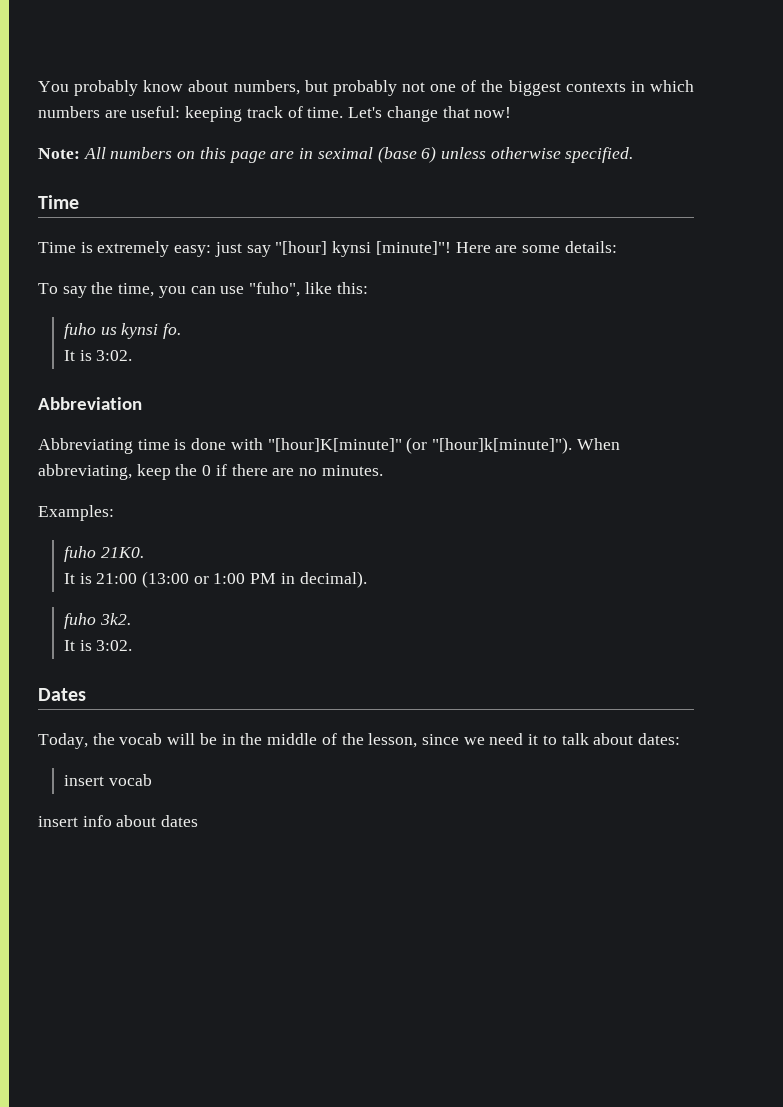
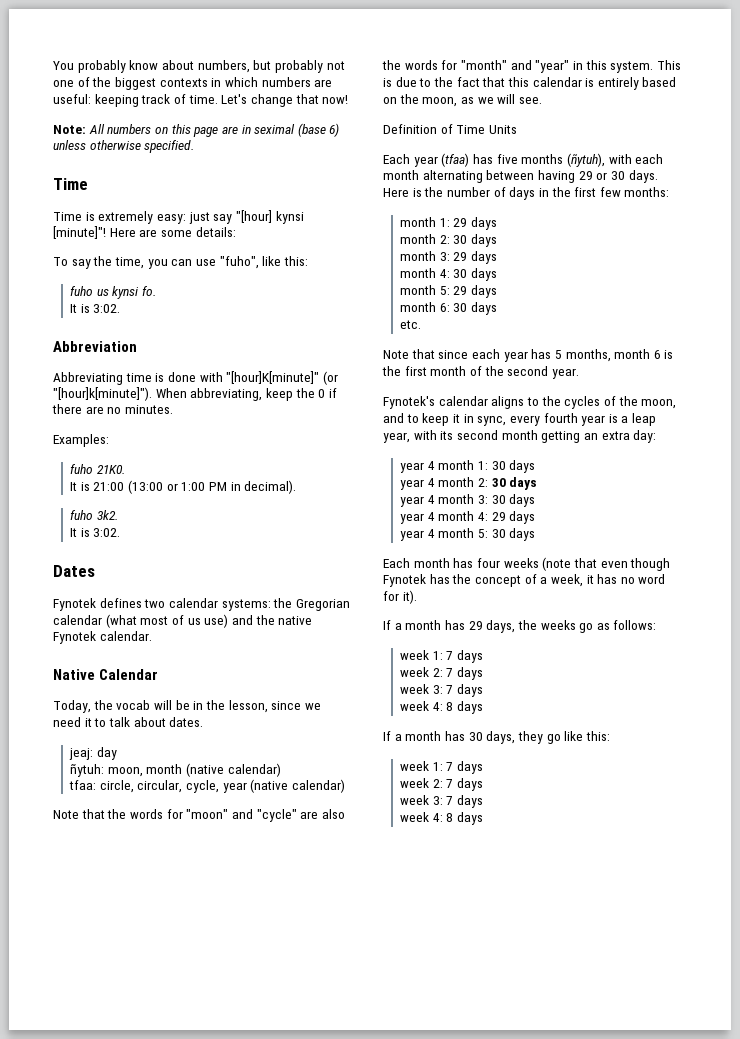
(86, 694) none -> [53,598,350,611] [53,614,313,628] [53,631,152,644] [53,669,159,680] // Fynotek defines two calendar systems: the Gregorian calendar (what most of us use) and the native Fynotek calendar. // Native Calendar
[267,733,364,745] middle of the -> (225, 705) none
[638,733,681,745] [63,774,152,786] [38,815,199,827] dates: // insert vocab // insert info about dates -> [169,717,204,727] [69,747,117,760] [70,763,281,777] [69,779,345,793] [53,809,345,822] [382,60,681,73] [383,77,677,90] [383,94,542,107] [383,124,517,134] [383,153,664,167] [383,170,658,183] [383,187,670,200] [400,217,498,230] [400,234,498,247] [400,251,498,264] [400,268,498,281] [400,285,498,298] [400,302,498,315] [400,320,422,329] [383,349,674,362] [382,366,579,379] [383,396,677,409] [383,413,657,426] [383,430,657,443] [400,460,536,473] [400,477,538,490] [400,494,536,507] [400,511,536,524] [400,528,536,541] [383,557,671,571] [383,574,666,587] [383,590,417,604] [383,620,657,633] [400,650,484,663] [400,667,484,680] [400,684,484,697] [400,701,484,714] [383,731,610,744] [400,761,484,774] [400,778,484,791] [400,795,484,808] [400,812,484,825] dates. // jeaj: day // ñytuh: moon, month (native calendar) // tfaa: circle, circular, cycle, year (native calendar) // Note that the words for "moon" and "cycle" are also the words for "month" and "year" in this system. This is due to the fact that this calendar is entirely based on the moon, as we will see. // Definition of Time Units // Each year (tfaa) has five months (ñytuh), with each month alternating between having 29 or 30 days. Here is the number of days in the first few months: // month 1: 29 days // month 2: 30 days // month 3: 29 days // month 4: 30 days // month 5: 29 days // month 6: 30 days // etc. // Note that since each year has 5 months, month 6 is the first month of the second year. // Fynotek's calendar aligns to the cycles of the moon, and to keep it in sync, every fourth year is a leap year, with its second month getting an extra day: // year 4 month 1: 30 days // year 4 month 2: 30 days // year 4 month 3: 30 days // year 4 month 4: 29 days // year 4 month 5: 30 days // Each month has four weeks (note that even though Fynotek has the concept of a week, it has no word for it). // If a month has 29 days, the weeks go as follows: // week 1: 7 days // week 2: 7 days // week 3: 7 days // week 4: 8 days // If a month has 30 days, they go like this: // week 1: 7 days // week 2: 7 days // week 3: 7 days // week 4: 8 days

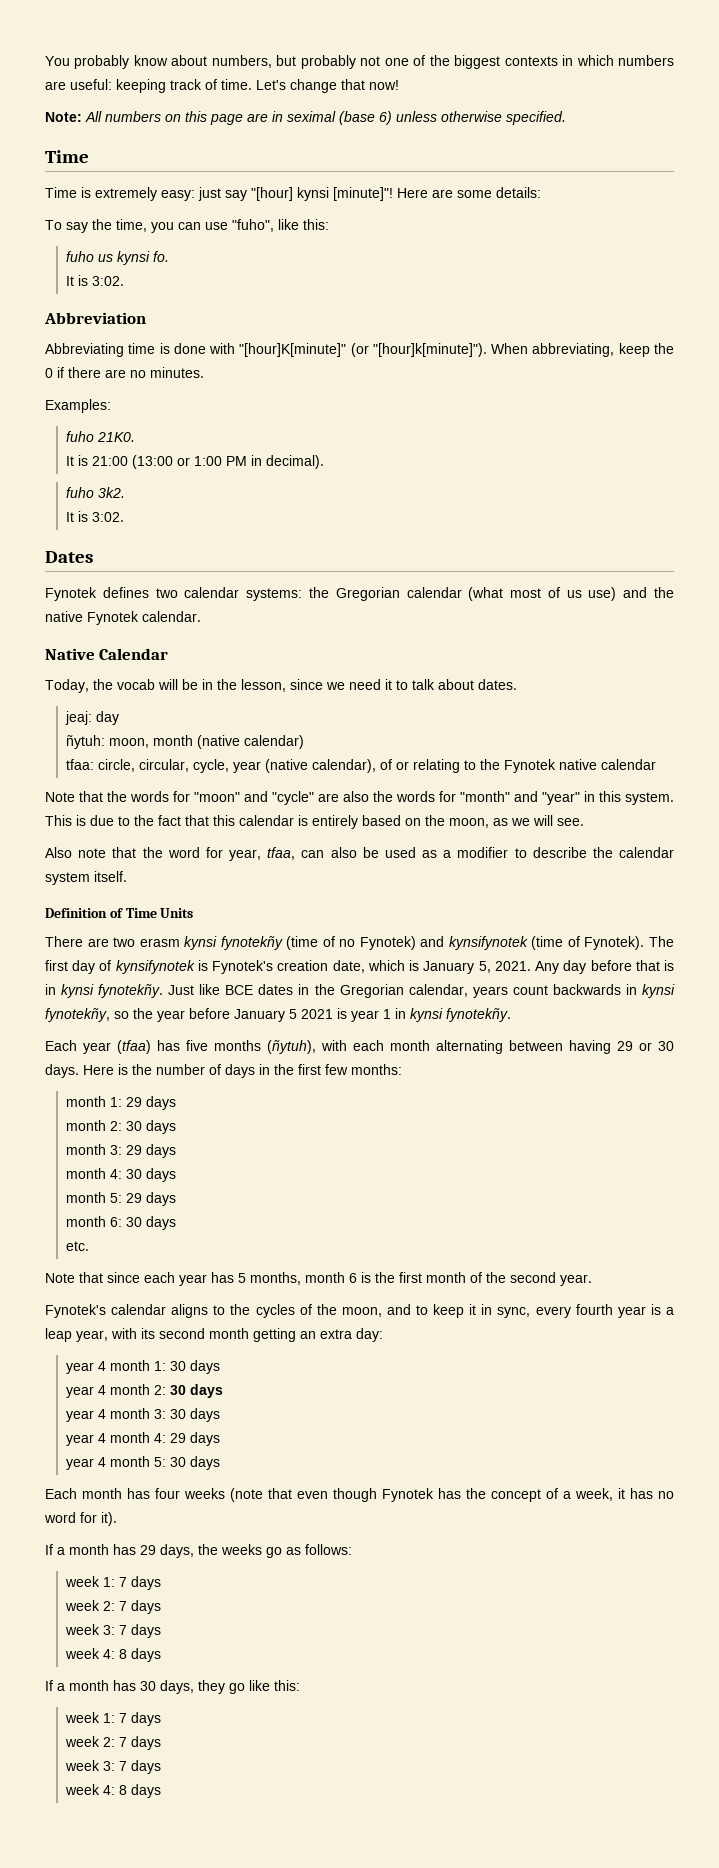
[291,779,345,793] calendar) -> [311,759,656,773] calendar), of or relating to the Fynotek native calendar
[383,124,517,134] Definition of Time Units -> [45,847,674,861] [45,871,127,885] [45,908,194,918] [45,936,674,950] [45,960,675,974] [45,984,675,998] [45,1008,511,1022] Also note that the word for year, tfaa, can also be used as a modifier to describe the calendar system itself. // Definition of Time Units // There are two erasm kynsi fynotekñy (time of no Fynotek) and kynsifynotek (time of Fynotek). The first day of kynsifynotek is Fynotek's creation date, which is January 5, 2021. Any day before that is in kynsi fynotekñy. Just like BCE dates in the Gregorian calendar, years count backwards in kynsi fynotekñy, so the year before January 5 2021 is year 1 in kynsi fynotekñy.

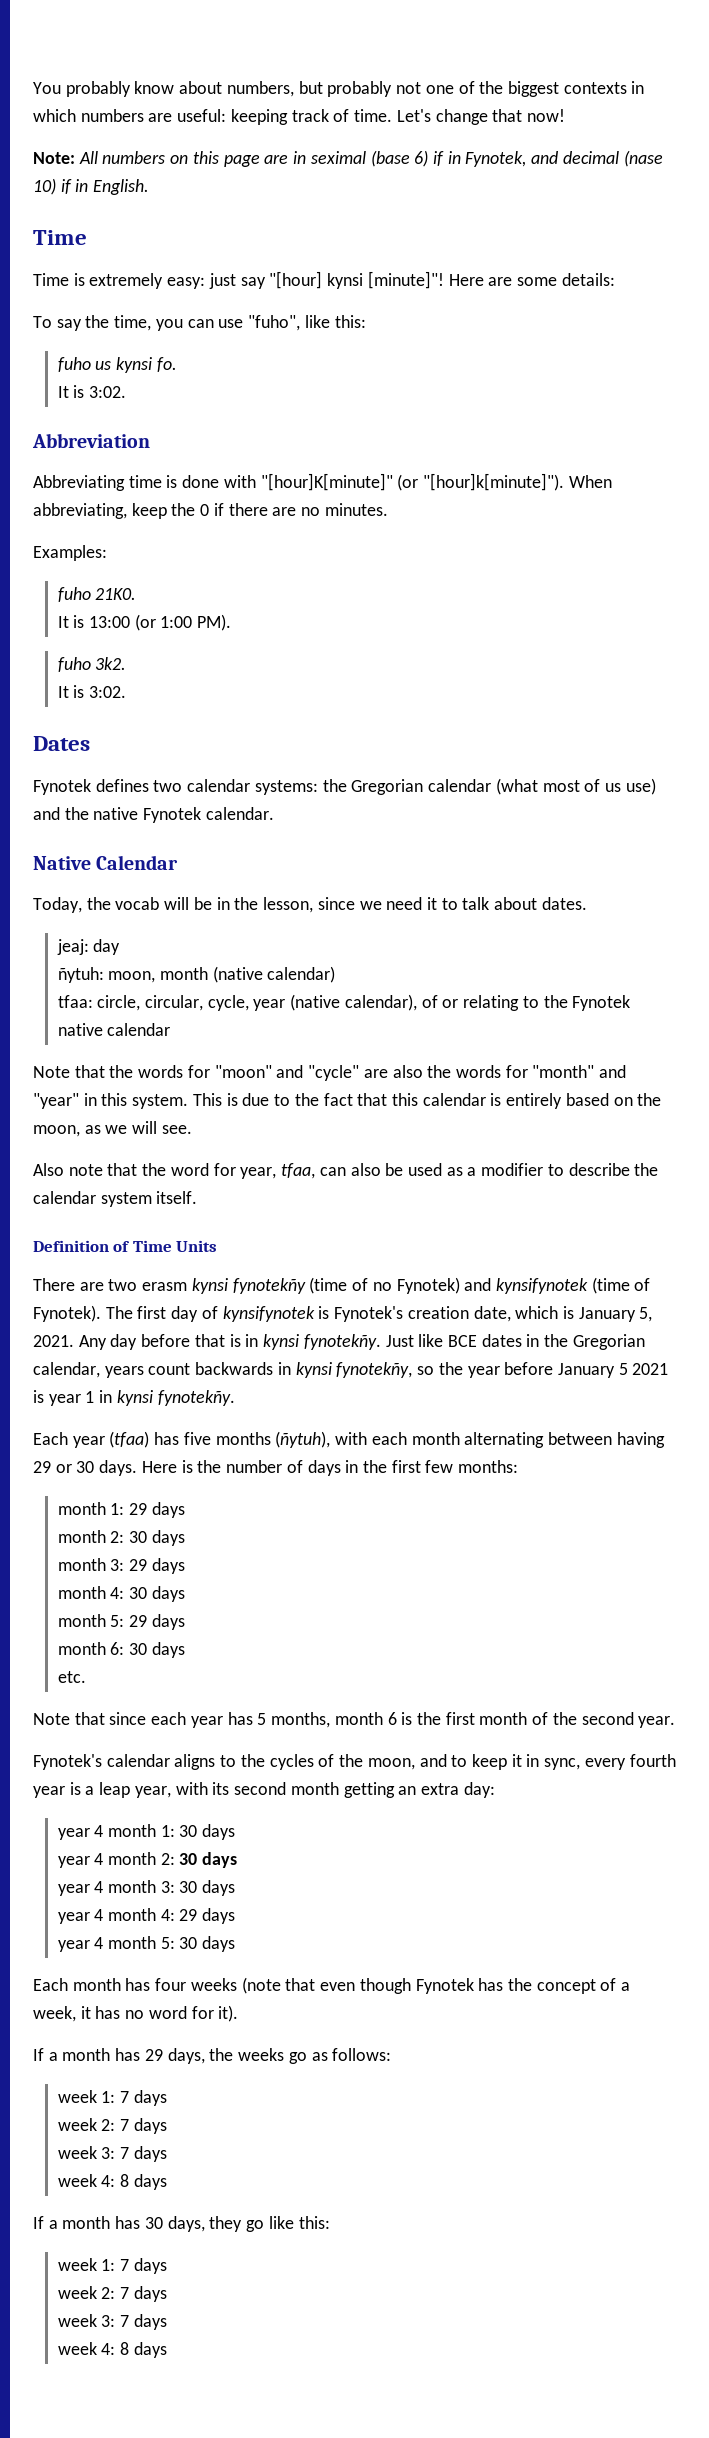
[396,111,566,125] unless otherwise specified. -> [432,150,663,167] [33,178,150,195] if in Fynotek, and decimal (nase 10) if in English.
[91,455,324,469] 21:00 (13:00 or 1:00 PM in decimal). -> [89,614,232,631] 13:00 (or 1:00 PM).

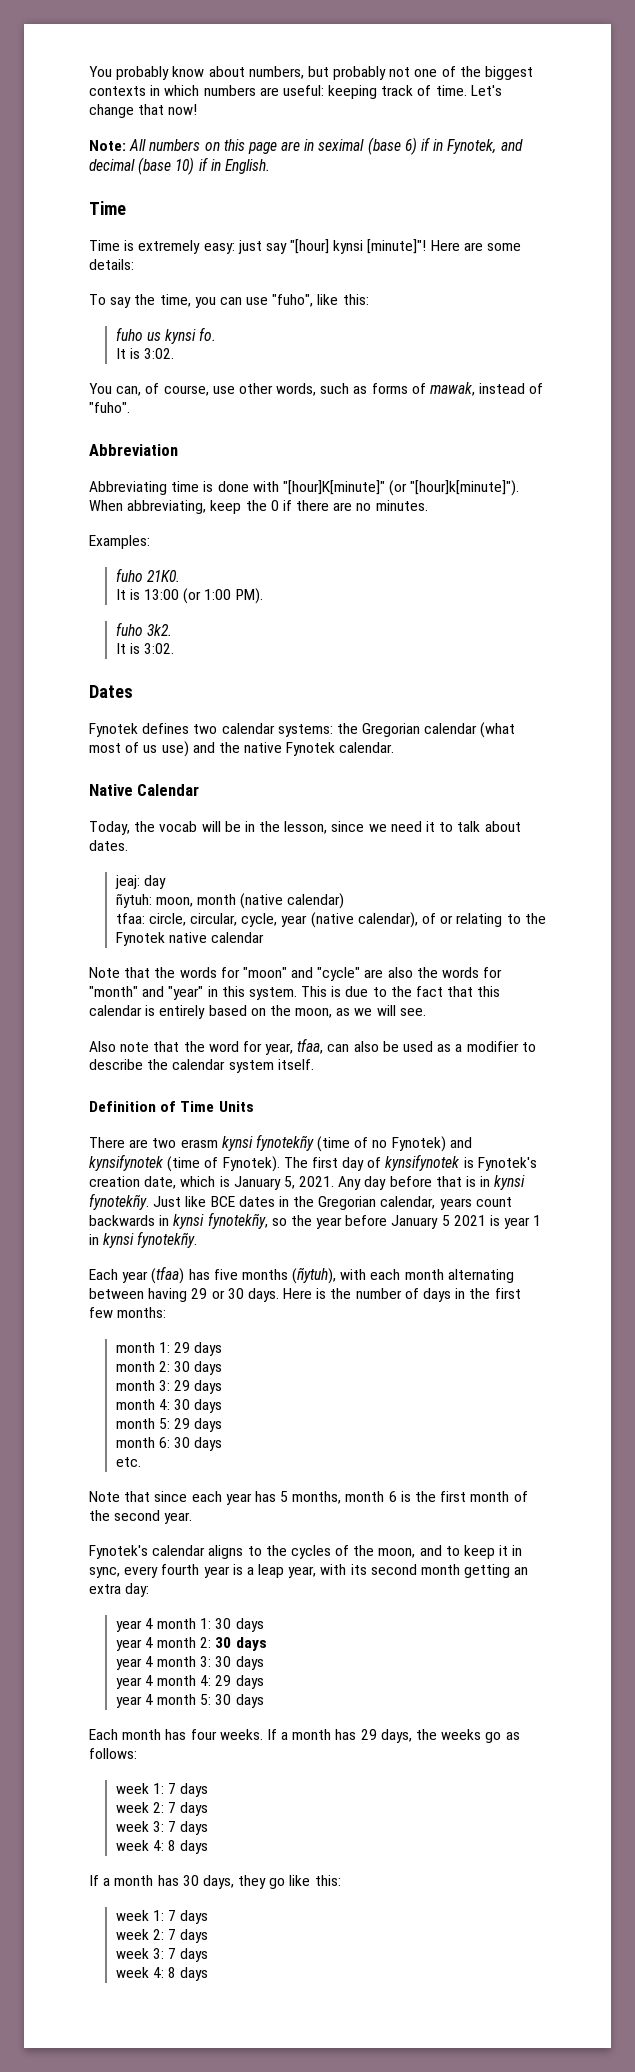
[623,150,663,167] (nase -> [138,157,172,175] (base
(127, 392) none -> [89,382,544,396] [89,402,130,413] // You can, of course, use other words, such as forms of mawak, instead of "fuho".
[190,1977,631,1994] [33,2005,239,2022] weeks (note that even though Fynotek has the concept of a week, it has no word for it). // -> [219,1729,263,1740] weeks.

